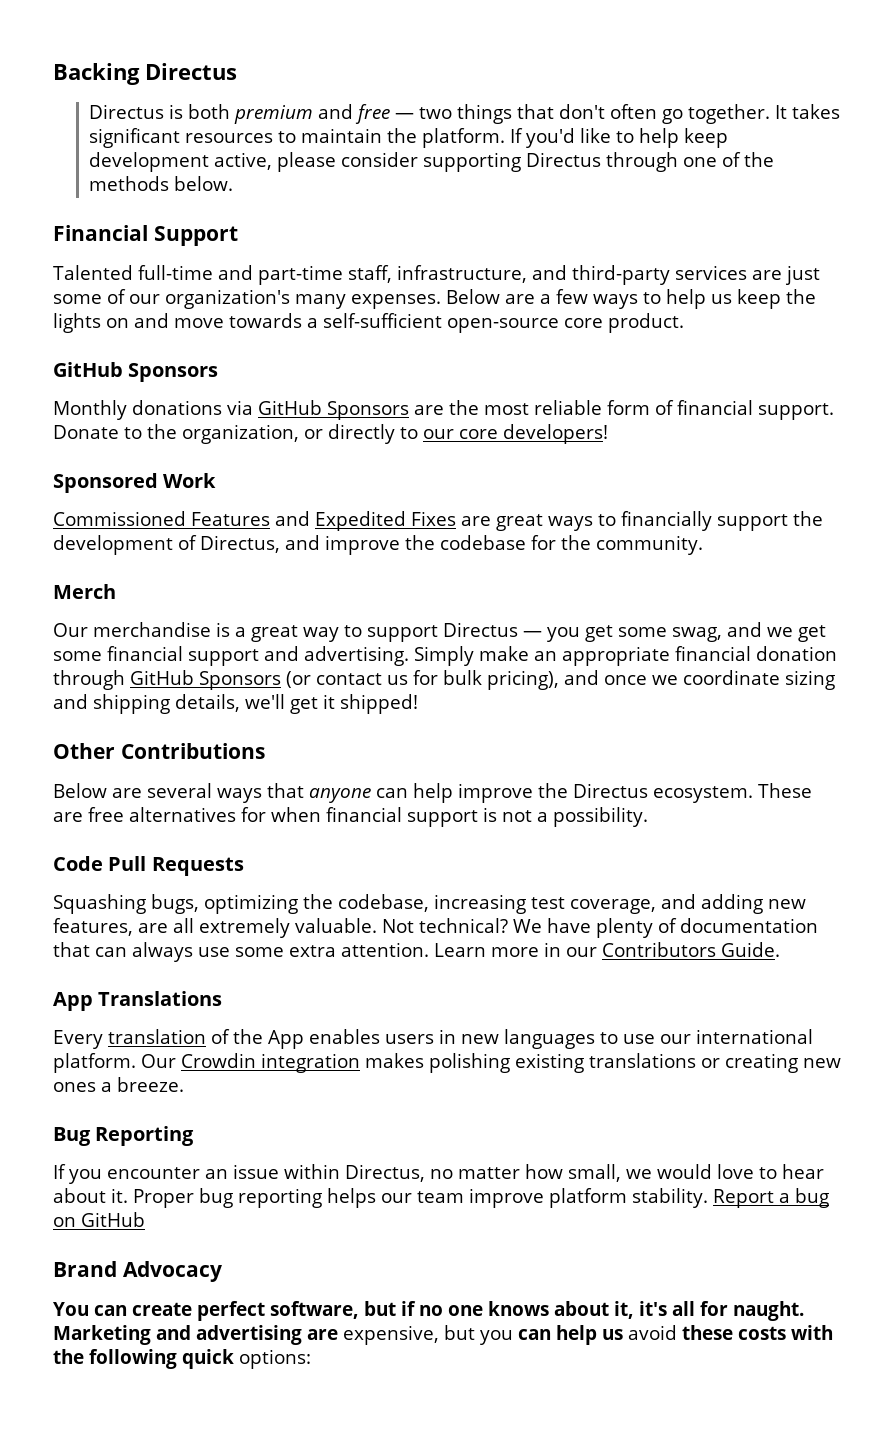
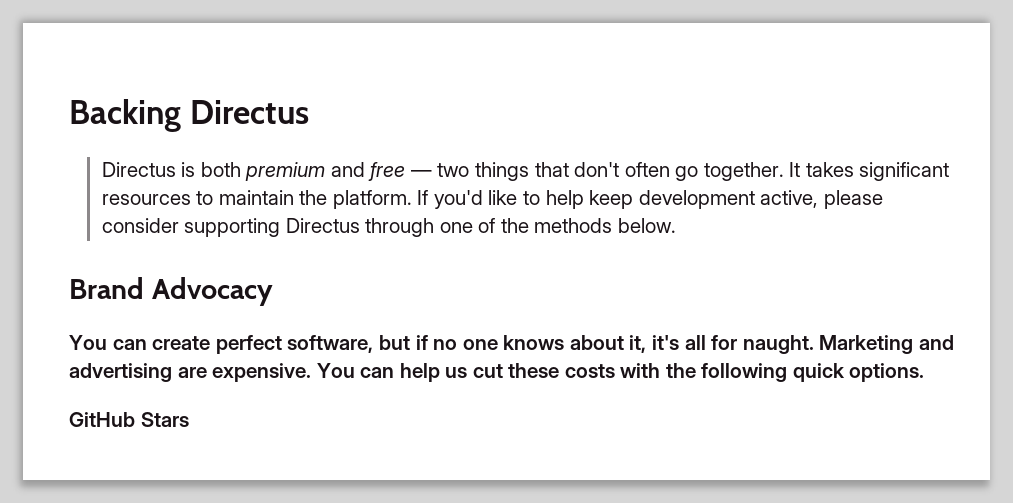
[53,225,238,246] [53,265,820,285] [53,289,816,309] [53,313,684,333] [53,362,219,382] [53,400,834,420] [53,424,608,444] [53,473,217,493] [53,511,823,531] [53,535,703,555] [53,584,116,599] [53,622,826,642] [53,646,837,666] [53,670,835,690] [53,694,418,714] [53,743,265,759] [53,783,812,803] [53,807,648,827] [53,856,244,876] [53,894,806,914] [53,918,818,938] [53,942,780,962] [53,991,223,1011] [53,1029,813,1049] [53,1053,841,1073] [53,1077,184,1092] [53,1126,195,1146] [53,1164,824,1184] [53,1188,829,1208] [53,1212,145,1227] // Financial Support // Talented full-time and part-time staff, infrastructure, and third-party services are just some of our organization's many expenses. Below are a few ways to help us keep the lights on and move towards a self-sufficient open-source core product. // GitHub Sponsors // Monthly donations via GitHub Sponsors are the most reliable form of financial support. Donate to the organization, or directly to our core developers! // Sponsored Work // Commissioned Features and Expedited Fixes are great ways to financially support the development of Directus, and improve the codebase for the community. // Merch // Our merchandise is a great way to support Directus — you get some swag, and we get some financial support and advertising. Simply make an appropriate financial donation through GitHub Sponsors (or contact us for bulk pricing), and once we coordinate sizing and shipping details, we'll get it shipped! // Other Contributions // Below are several ways that anyone can help improve the Directus ecosystem. These are free alternatives for when financial support is not a possibility. // Code Pull Requests // Squashing bugs, optimizing the codebase, increasing test coverage, and adding new features, are all extremely valuable. Not technical? We have plenty of documentation that can always use some extra attention. Learn more in our Contributors Guide. // App Translations // Every translation of the App enables users in new languages to use our international platform. Our Crowdin integration makes polishing existing translations or creating new ones a breeze. // Bug Reporting // If you encounter an issue within Directus, no matter how small, we would love to hear about it. Proper bug reporting helps our team improve platform stability. Report a bug on GitHub -> (676, 225) none
[343,1325,513,1345] expensive, but you -> [212,363,355,382] expensive. You
[628,1325,677,1340] avoid -> [472,364,503,378] cut
[239,1349,311,1369] options: -> [849,363,925,382] [69,412,189,427] options. // GitHub Stars

